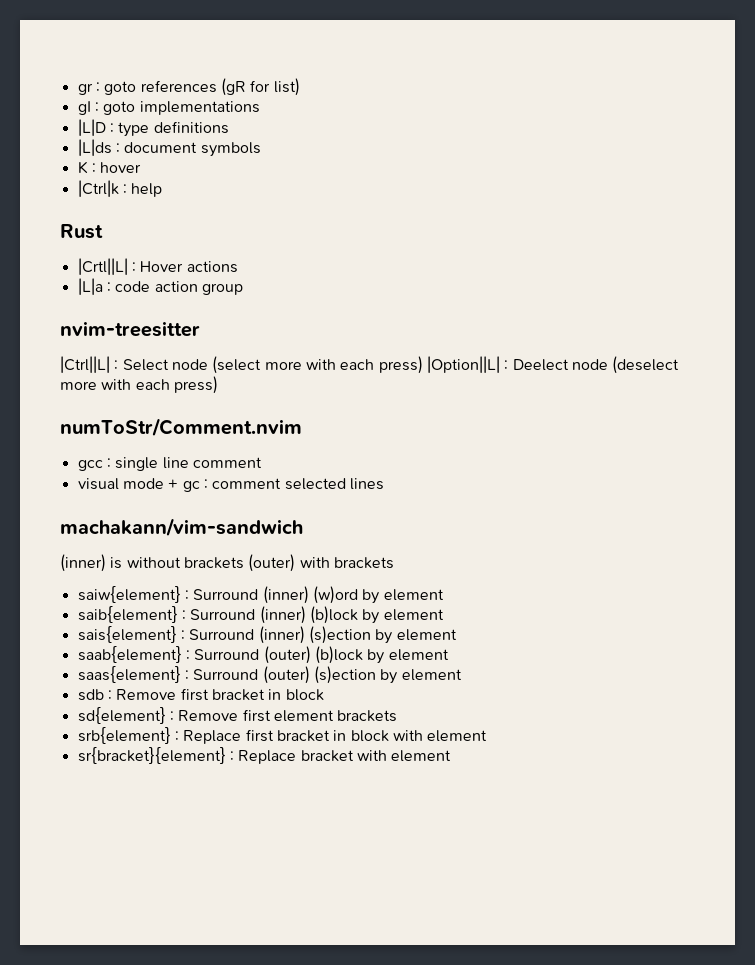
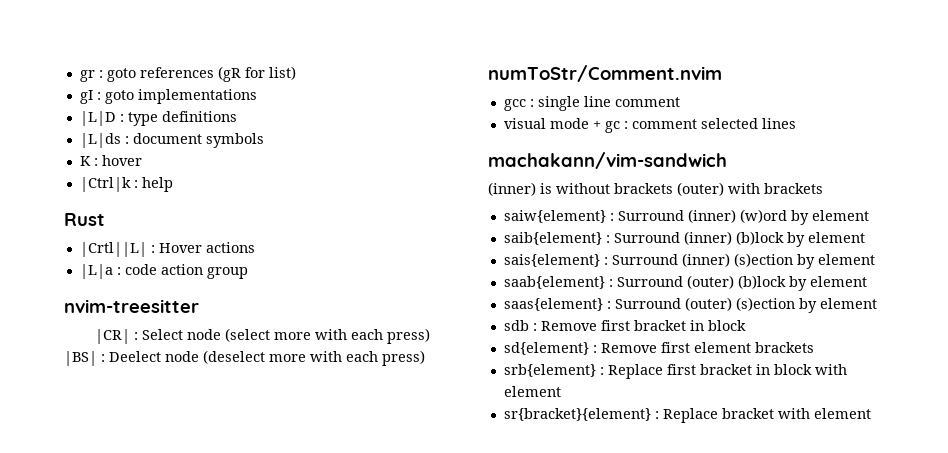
[60,356,110,373] |Ctrl||L| -> [95,329,131,344] |CR|
[426,356,500,373] |Option||L| -> [64,351,97,366] |BS|

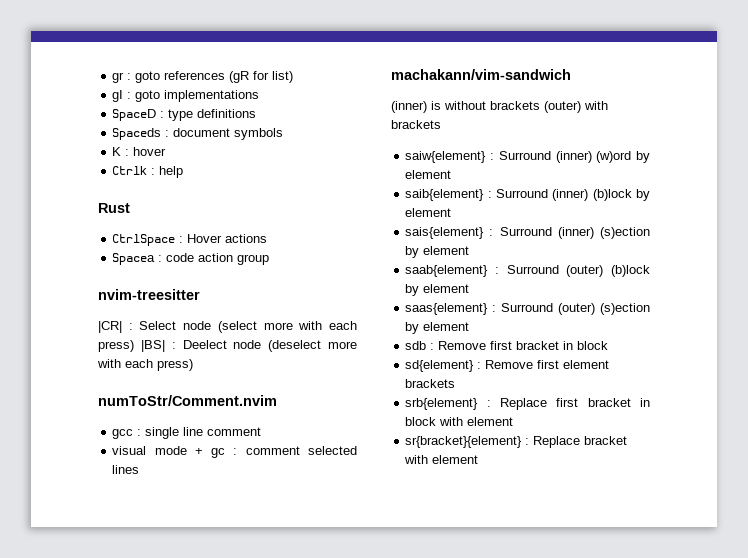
[79,111,116,126] |L|D -> [112,109,157,121] SpaceD
[79,133,121,148] |L|ds -> [112,128,162,140] Spaceds
[79,177,131,192] |Ctrl|k -> [112,166,148,175] Ctrlk
[79,242,147,257] |Crtl||L| -> [112,234,176,246] CtrlSpace
[79,264,113,279] |L|a -> [112,253,156,265] Spacea

